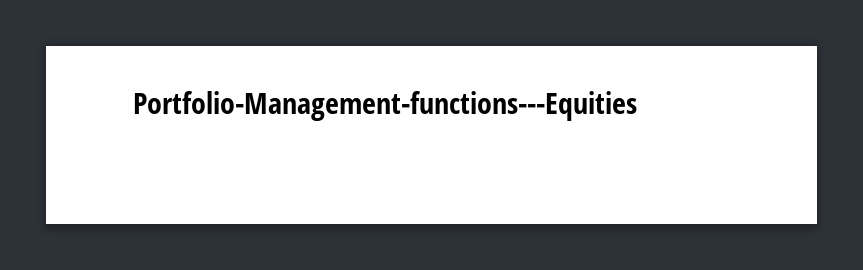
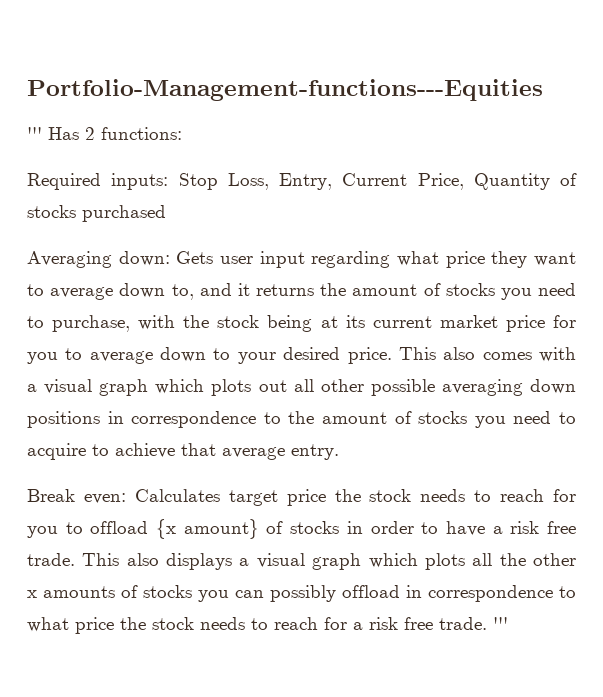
(637, 106) none -> [27,127,182,140] [27,173,577,190] [27,205,166,222] [27,251,576,268] [27,283,577,300] [27,315,576,332] [27,347,576,364] [27,379,577,396] [27,411,577,428] [27,443,339,460] [27,489,576,506] [27,519,576,539] [27,553,577,570] [27,585,576,602] [27,617,508,634] // ''' Has 2 functions: // Required inputs: Stop Loss, Entry, Current Price, Quantity of stocks purchased // Averaging down: Gets user input regarding what price they want to average down to, and it returns the amount of stocks you need to purchase, with the stock being at its current market price for you to average down to your desired price. This also comes with a visual graph which plots out all other possible averaging down positions in correspondence to the amount of stocks you need to acquire to achieve that average entry. // Break even: Calculates target price the stock needs to reach for you to offload {x amount} of stocks in order to have a risk free trade. This also displays a visual graph which plots all the other x amounts of stocks you can possibly offload in correspondence to what price the stock needs to reach for a risk free trade. '''

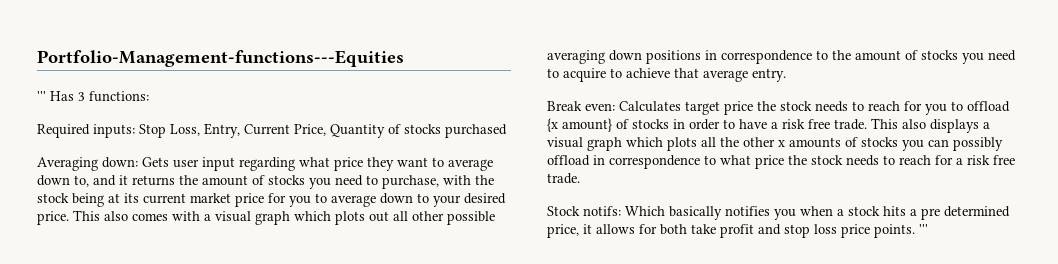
[85,127,95,140] 2 -> [78,92,85,101] 3
(487, 623) none -> [547,206,1010,220] [547,224,915,238] // Stock notifs: Which basically notifies you when a stock hits a pre determined price, it allows for both take profit and stop loss price points.

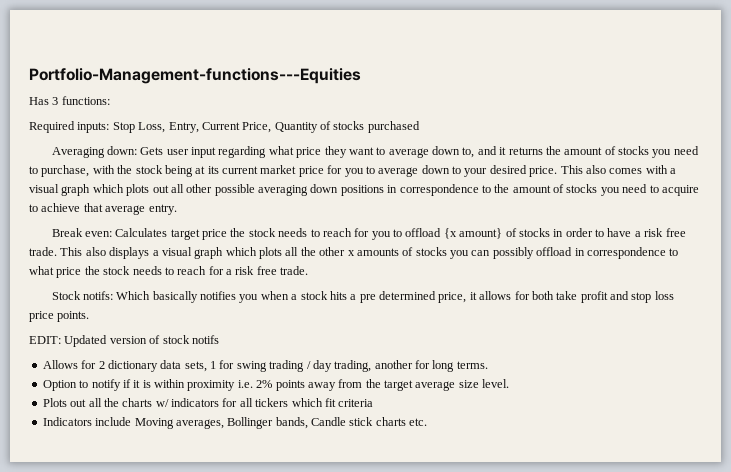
[37,91,46,101] ''' -> (361, 76) none
[919,224,928,234] ''' -> [29,335,219,347] [42,360,488,372] [42,379,510,391] [42,398,374,407] [42,417,428,429] // EDIT: Updated version of stock notifs // Allows for 2 dictionary data sets, 1 for swing trading / day trading, another for long terms. // Option to notify if it is within proximity i.e. 2% points away from the target average size level. // Plots out all the charts w/ indicators for all tickers which fit criteria // Indicators include Moving averages, Bollinger bands, Candle stick charts etc.

